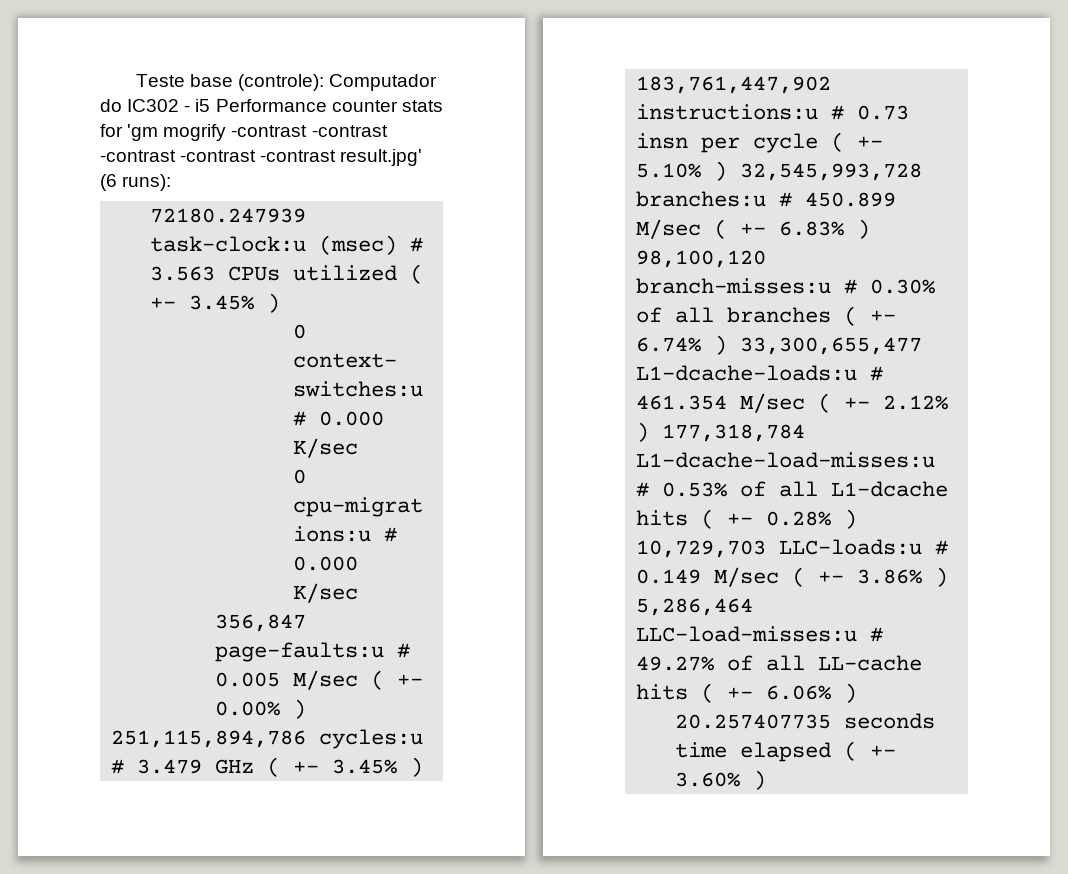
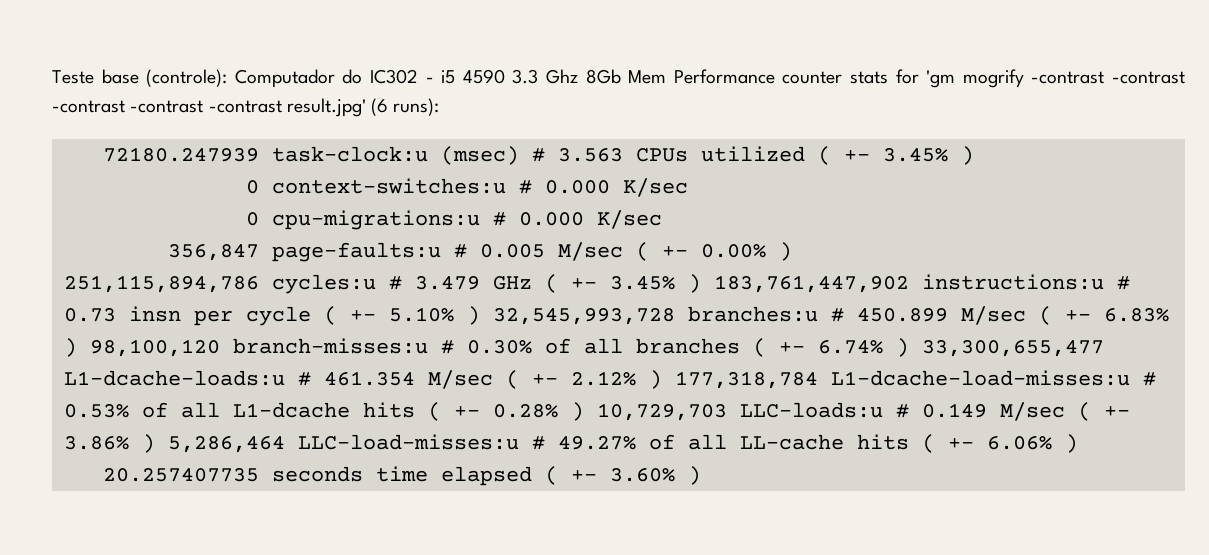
(211, 105) none -> [462,69,667,84] 4590 3.3 Ghz 8Gb Mem

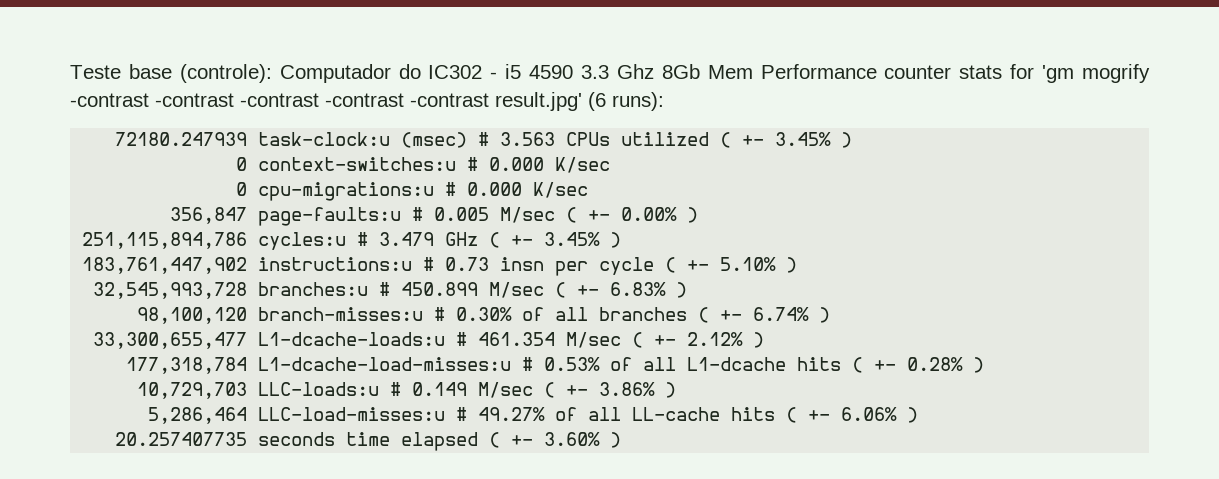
(701, 283) none -> (622, 240) //
(480, 315) none -> (798, 265) //
(77, 347) none -> (688, 290) //
(909, 347) none -> (831, 315) //
(662, 379) none -> (765, 340) //
(584, 411) none -> (985, 365) //
(155, 443) none -> (677, 390) //

